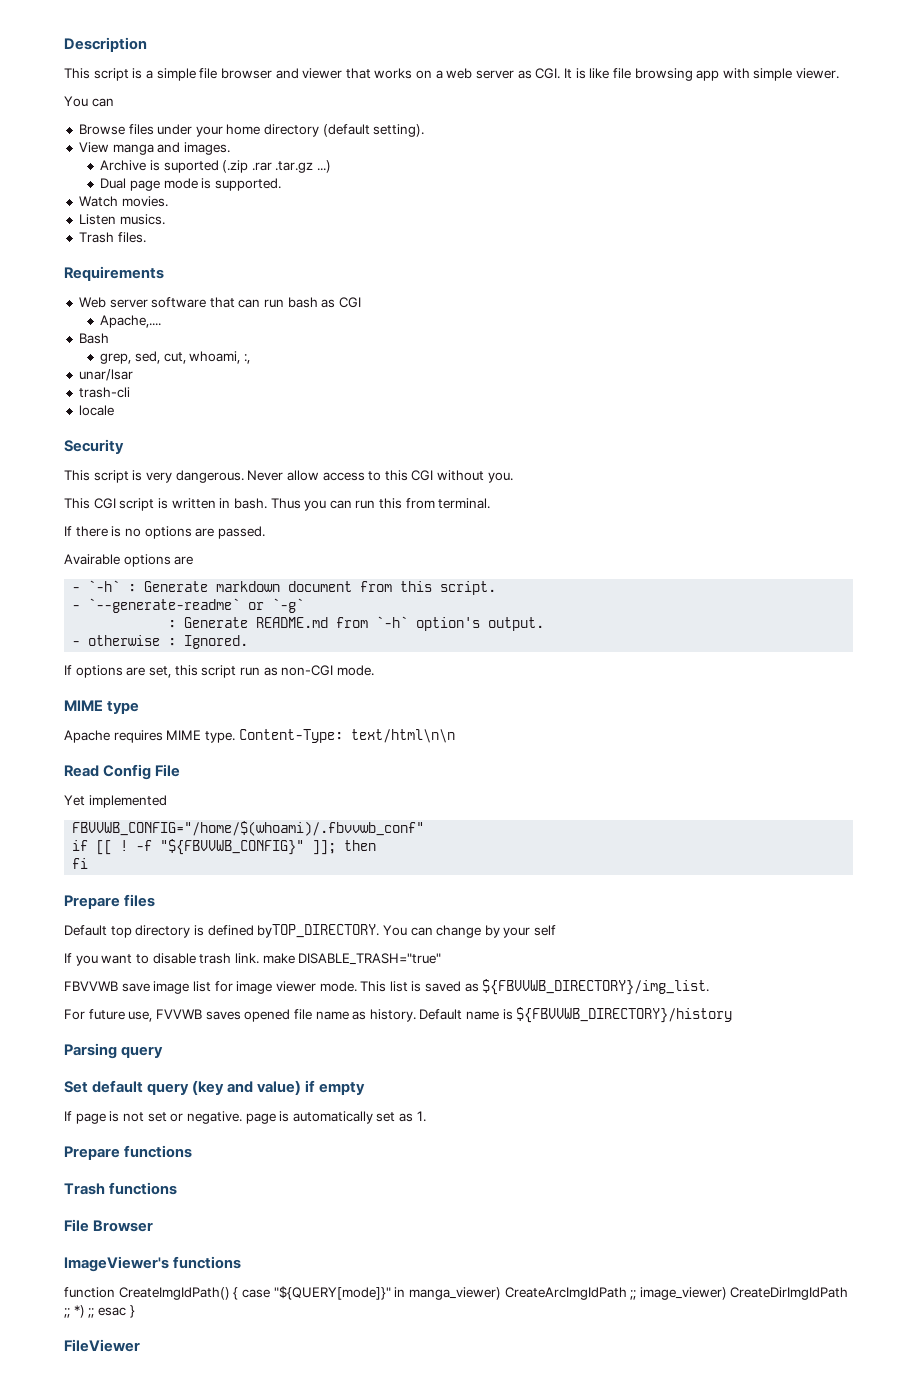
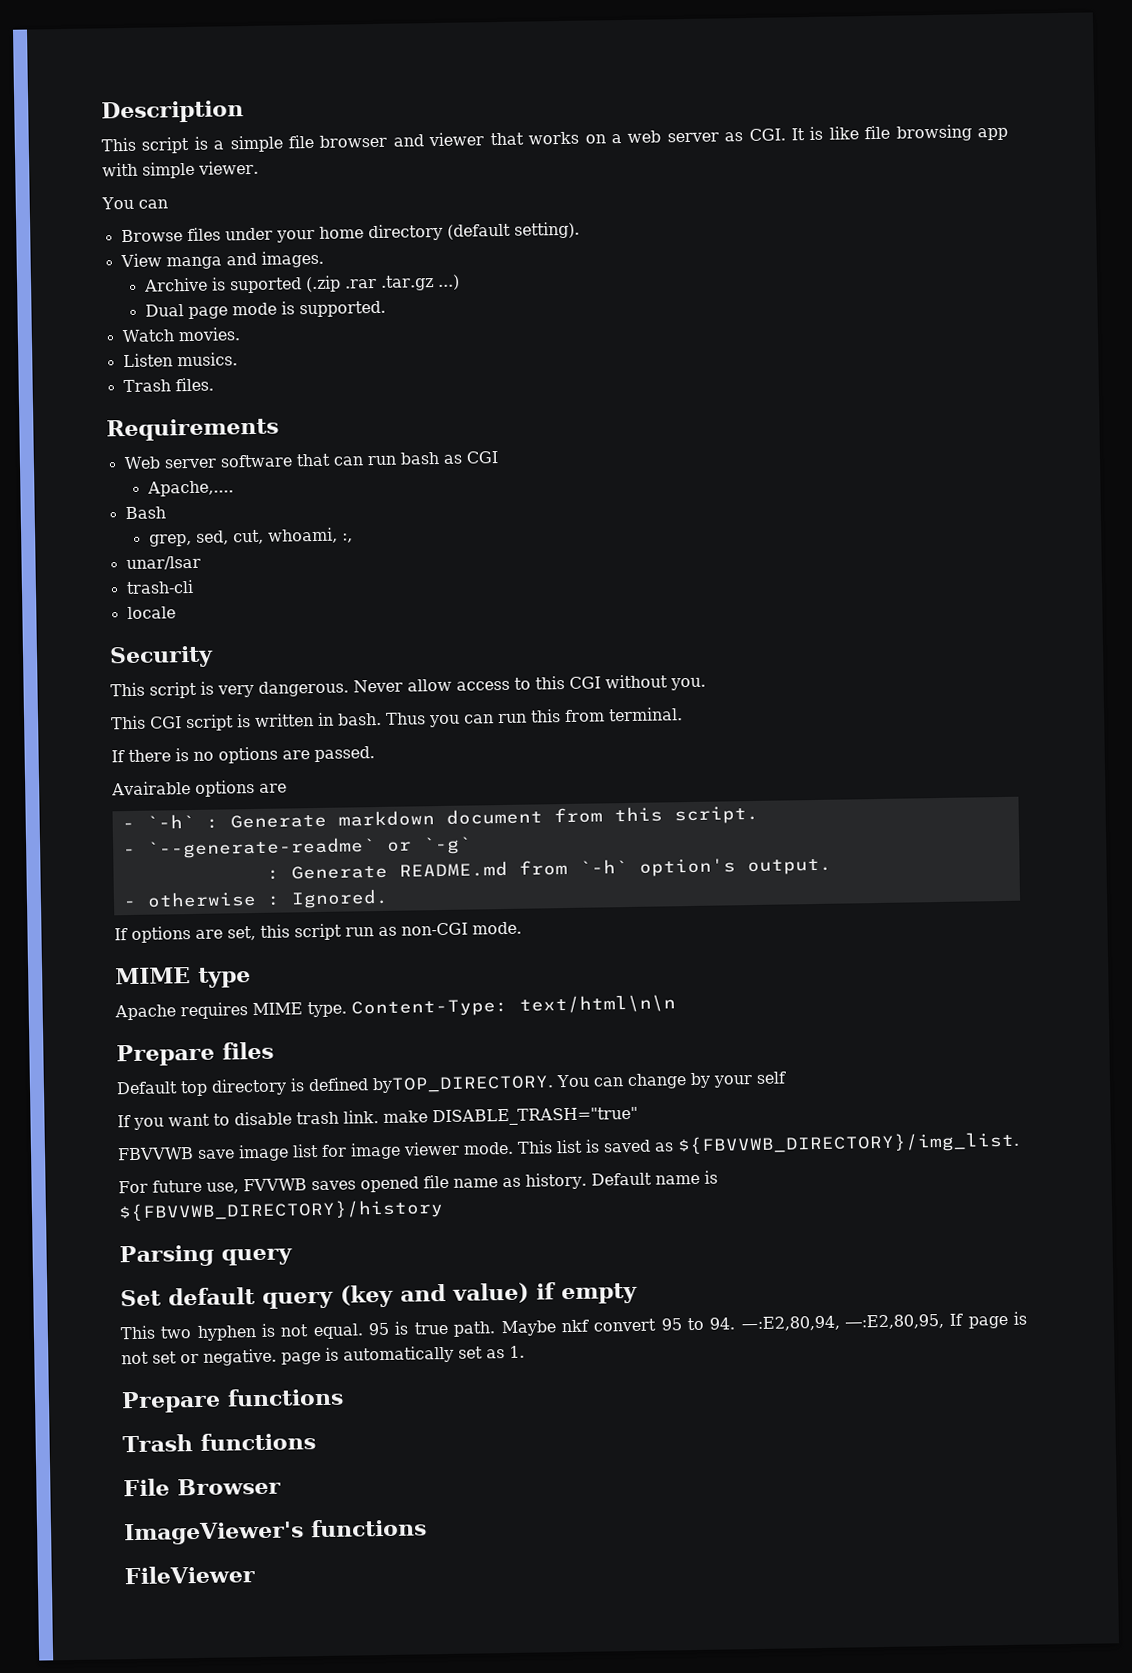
[64,764,181,780] [64,795,167,808] [72,821,425,836] [72,839,377,855] [72,858,89,869] // Read Config File // Yet implemented // FBVVWB_CONFIG="/home/$(whoami)/.fbvvwb_conf" // if [[ ! -f "${FBVVWB_CONFIG}" ]]; then // fi -> (676, 1004) none
(366, 1088) none -> [120,1313,944,1341] This two hyphen is not equal. 95 is true path. Maybe nkf convert 95 to 94. —:E2,80,94, ―:E2,80,95,
[64,1286,849,1300] [64,1305,135,1318] // function CreateImgIdPath() { case "${QUERY[mode]}" in manga_viewer) CreateArcImgIdPath ;; image_viewer) CreateDirImgIdPath ;; *) ;; esac } -> (427, 1528) none

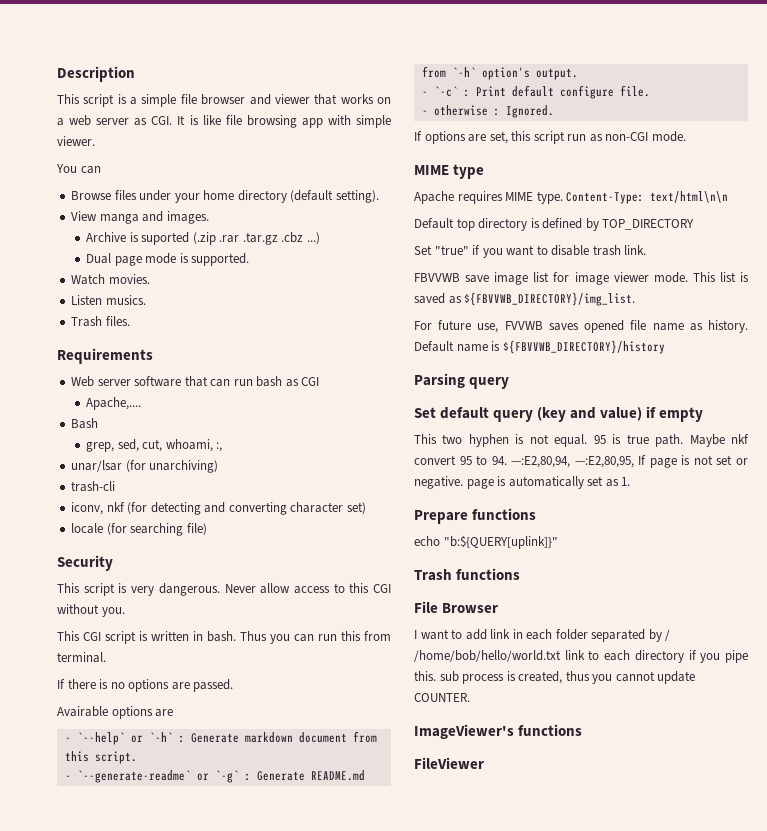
(434, 283) none -> [281,232,304,243] .cbz
(201, 563) none -> [125,460,219,473] (for unarchiving)
[126,606,176,620] locale -> [71,502,366,515] [71,523,207,536] iconv, nkf (for detecting and converting character set) // locale (for searching file)
(135, 826) none -> [76,732,143,745] `--help` or
(472, 845) // -> (239, 776) none
(832, 867) none -> [421,85,650,99] // - `-c` : Print default configure file.
[116,1041,274,1067] // Prepare files -> (729, 197) none
[372,1071,786,1094] [117,1115,131,1128] byTOP_DIRECTORY. You can change by your self // If -> [585,218,695,231] [414,245,481,255] by TOP_DIRECTORY // Set "true" if
[383,1106,638,1127] make DISABLE_TRASH="true" -> (647, 250) none
(344, 1397) none -> [414,535,558,549] // echo "b:${QUERY[uplink]}"
(281, 1486) none -> [414,629,671,642] [414,650,748,663] [414,671,696,684] [414,693,470,702] // I want to add link in each folder separated by / /home/bob/hello/world.txt link to each directory if you pipe this. sub process is created, thus you cannot update COUNTER.

